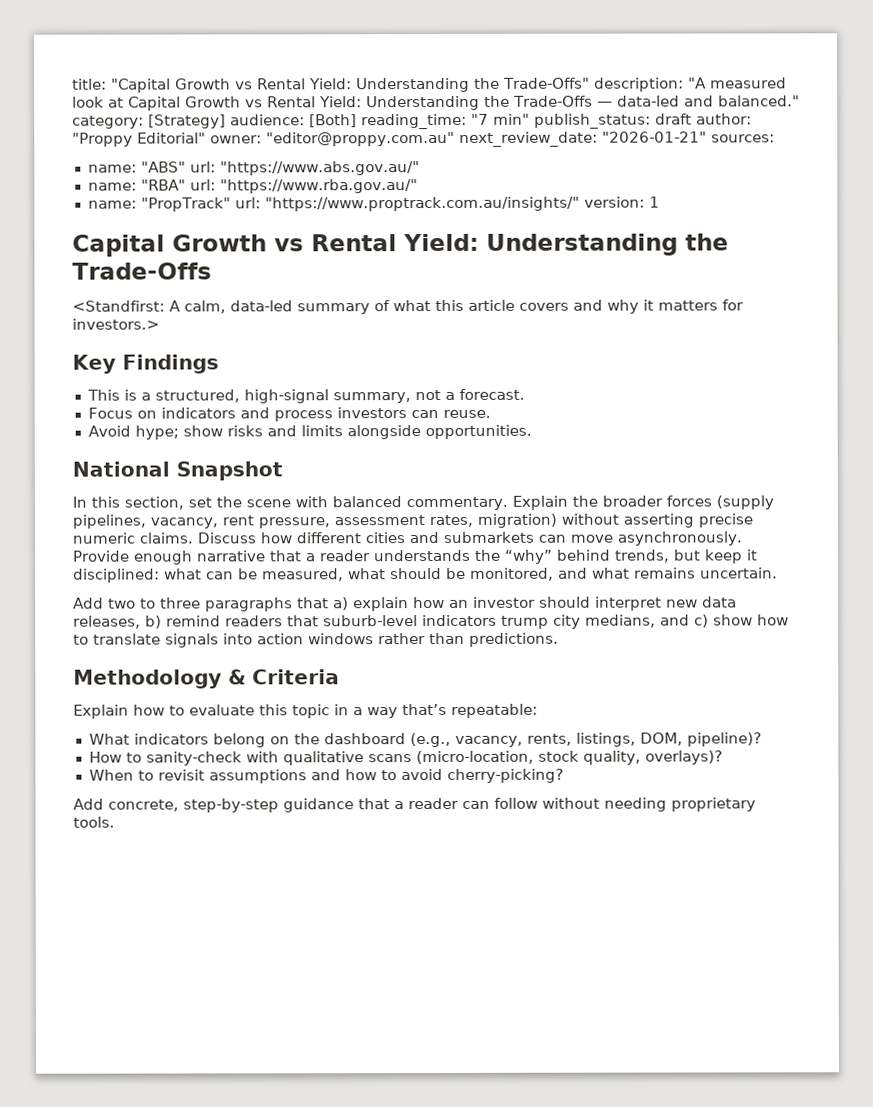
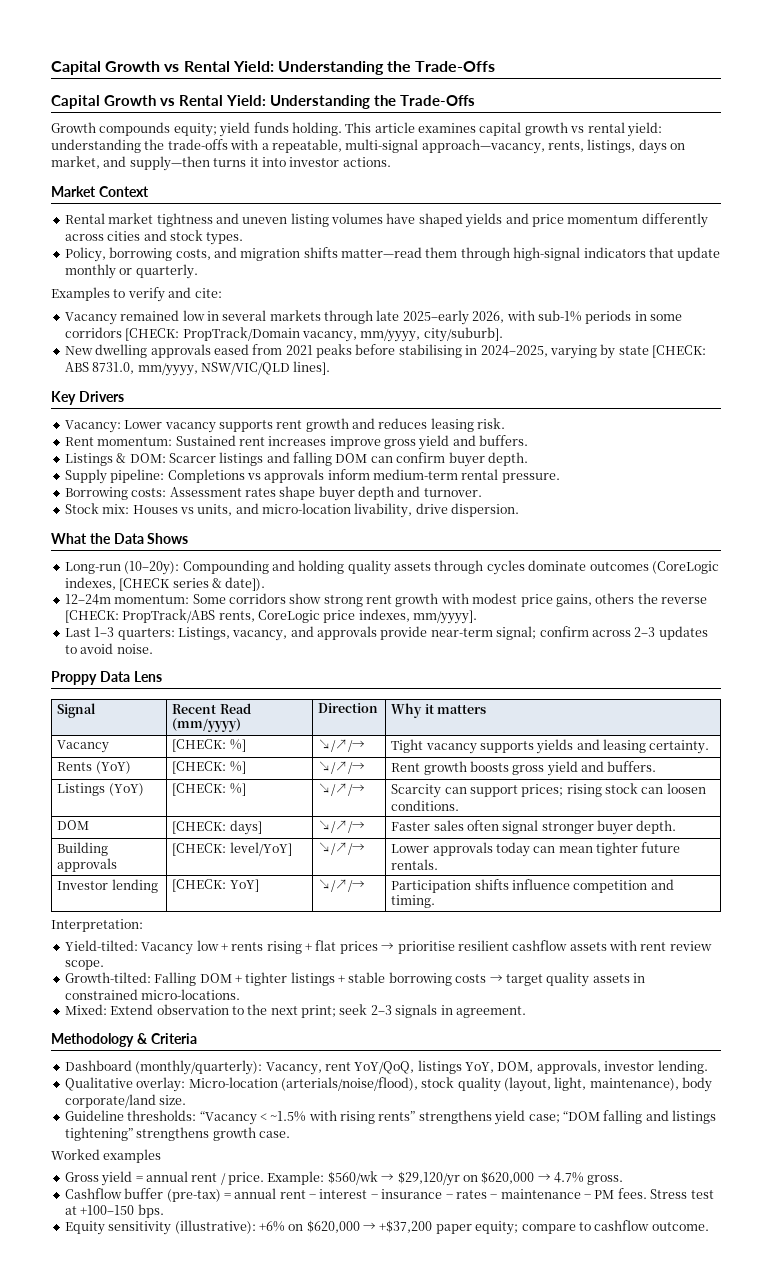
[72,77,787,93] [72,95,800,111] [72,113,752,130] [72,131,775,147] [87,161,420,176] [87,179,418,194] [87,196,660,212] [72,233,729,257] [72,262,212,280] [72,299,744,315] [72,318,160,330] [72,354,219,374] [86,388,525,404] [87,407,491,422] [87,424,532,440] [72,461,283,481] [72,495,774,511] [72,513,753,529] [72,531,742,546] [72,549,758,565] [73,567,778,583] [73,596,737,612] [73,614,789,629] [73,632,559,648] [73,669,340,689] [73,703,538,719] [88,732,762,748] [88,750,723,766] [88,768,564,784] [73,797,756,813] [73,816,115,828] title: "Capital Growth vs Rental Yield: Understanding the Trade-Offs" description: "A measured look at Capital Growth vs Rental Yield: Understanding the Trade-Offs — data-led and balanced." category: [Strategy] audience: [Both] reading_time: "7 min" publish_status: draft author: "Proppy Editorial" owner: "editor@proppy.com.au" next_review_date: "2026-01-21" sources: // name: "ABS" url: "https://www.abs.gov.au/" // name: "RBA" url: "https://www.rba.gov.au/" // name: "PropTrack" url: "https://www.proptrack.com.au/insights/" version: 1 // Capital Growth vs Rental Yield: Understanding the Trade-Offs // <Standfirst: A calm, data‑led summary of what this article covers and why it matters for investors.> // Key Findings // This is a structured, high‑signal summary, not a forecast. // Focus on indicators and process investors can reuse. // Avoid hype; show risks and limits alongside opportunities. // National Snapshot // In this section, set the scene with balanced commentary. Explain the broader forces (supply pipelines, vacancy, rent pressure, assessment rates, migration) without asserting precise numeric claims. Discuss how different cities and submarkets can move asynchronously. Provide enough narrative that a reader understands the “why” behind trends, but keep it disciplined: what can be measured, what should be monitored, and what remains uncertain. // Add two to three paragraphs that a) explain how an investor should interpret new data releases, b) remind readers that suburb‑level indicators trump city medians, and c) show how to translate signals into action windows rather than predictions. // Methodology & Criteria // Explain how to evaluate this topic in a way that’s repeatable: // What indicators belong on the dashboard (e.g., vacancy, rents, listings, DOM, pipeline)? // How to sanity‑check with qualitative scans (micro‑location, stock quality, overlays)? // When to revisit assumptions and how to avoid cherry‑picking? // Add concrete, step‑by‑step guidance that a reader can follow without needing proprietary tools. -> [51,61,496,75] [51,95,475,109] [51,122,662,137] [51,139,686,154] [51,156,391,171] [51,186,149,197] [64,213,708,228] [64,230,244,245] [64,247,721,262] [64,264,198,279] [51,287,222,302] [64,310,682,325] [64,327,503,342] [64,344,706,359] [64,361,331,376] [51,391,124,405] [64,418,506,433] [64,435,529,450] [64,452,528,467] [64,469,560,484] [64,486,482,501] [64,503,520,518] [51,533,189,544] [64,560,719,575] [64,577,266,591] [64,593,707,607] [64,609,477,624] [64,626,708,641] [64,643,153,654] [51,671,162,685] [57,703,97,718] [172,703,251,714] [172,718,242,732] [318,703,379,713] [391,703,486,718] [57,740,110,753] [172,739,246,752] [318,739,366,752] [391,739,710,754] [57,761,131,774] [172,761,246,774] [318,761,366,774] [391,761,657,776] [57,783,144,796] [172,783,246,796] [318,783,366,796] [391,783,706,798] [391,800,460,811] [57,820,90,830] [172,820,262,835] [318,820,366,833] [391,820,677,835] [57,842,109,856] [57,858,118,872] [172,842,292,856] [318,842,366,855] [391,842,681,857] [391,859,439,870] [57,879,158,893] [172,879,259,892] [318,879,366,892] [391,879,674,893] [391,895,436,908] [51,919,143,932] [64,940,712,955] [64,960,104,970] [64,972,645,987] [64,989,241,1000] [64,1004,526,1018] [51,1033,197,1047] [64,1060,708,1075] [64,1077,713,1092] [64,1094,187,1108] [64,1110,716,1125] [64,1127,290,1141] [51,1149,162,1163] [64,1171,624,1186] [64,1188,714,1202] [64,1204,164,1218] [64,1220,709,1235] Capital Growth vs Rental Yield: Understanding the Trade-Offs // Capital Growth vs Rental Yield: Understanding the Trade-Offs // Growth compounds equity; yield funds holding. This article examines capital growth vs rental yield: understanding the trade-offs with a repeatable, multi‑signal approach—vacancy, rents, listings, days on market, and supply—then turns it into investor actions. // Market Context // Rental market tightness and uneven listing volumes have shaped yields and price momentum differently across cities and stock types. // Policy, borrowing costs, and migration shifts matter—read them through high‑signal indicators that update monthly or quarterly. // Examples to verify and cite: // Vacancy remained low in several markets through late 2025–early 2026, with sub‑1% periods in some corridors [CHECK: PropTrack/Domain vacancy, mm/yyyy, city/suburb]. // New dwelling approvals eased from 2021 peaks before stabilising in 2024–2025, varying by state [CHECK: ABS 8731.0, mm/yyyy, NSW/VIC/QLD lines]. // Key Drivers // Vacancy: Lower vacancy supports rent growth and reduces leasing risk. // Rent momentum: Sustained rent increases improve gross yield and buffers. // Listings & DOM: Scarcer listings and falling DOM can confirm buyer depth. // Supply pipeline: Completions vs approvals inform medium‑term rental pressure. // Borrowing costs: Assessment rates shape buyer depth and turnover. // Stock mix: Houses vs units, and micro‑location livability, drive dispersion. // What the Data Shows // Long‑run (10–20y): Compounding and holding quality assets through cycles dominate outcomes (CoreLogic indexes, [CHECK series & date]). // 12–24m momentum: Some corridors show strong rent growth with modest price gains, others the reverse [CHECK: PropTrack/ABS rents, CoreLogic price indexes, mm/yyyy]. // Last 1–3 quarters: Listings, vacancy, and approvals provide near‑term signal; confirm across 2–3 updates to avoid noise. // Proppy Data Lens // Signal | Recent Read (mm/yyyy) | Direction | Why it matters // Vacancy | [CHECK: %] | ↘/↗/→ | Tight vacancy supports yields and leasing certainty. // Rents (YoY) | [CHECK: %] | ↘/↗/→ | Rent growth boosts gross yield and buffers. // Listings (YoY) | [CHECK: %] | ↘/↗/→ | Scarcity can support prices; rising stock can loosen conditions. // DOM | [CHECK: days] | ↘/↗/→ | Faster sales often signal stronger buyer depth. // Building approvals | [CHECK: level/YoY] | ↘/↗/→ | Lower approvals today can mean tighter future rentals. // Investor lending | [CHECK: YoY] | ↘/↗/→ | Participation shifts influence competition and timing. // Interpretation: // Yield‑tilted: Vacancy low + rents rising + flat prices → prioritise resilient cashflow assets with rent review scope. // Growth‑tilted: Falling DOM + tighter listings + stable borrowing costs → target quality assets in constrained micro‑locations. // Mixed: Extend observation to the next print; seek 2–3 signals in agreement. // Methodology & Criteria // Dashboard (monthly/quarterly): Vacancy, rent YoY/QoQ, listings YoY, DOM, approvals, investor lending. // Qualitative overlay: Micro‑location (arterials/noise/flood), stock quality (layout, light, maintenance), body corporate/land size. // Guideline thresholds: “Vacancy < ~1.5% with rising rents” strengthens yield case; “DOM falling and listings tightening” strengthens growth case. // Worked examples // Gross yield = annual rent / price. Example: $560/wk → $29,120/yr on $620,000 → 4.7% gross. // Cashflow buffer (pre‑tax) = annual rent − interest − insurance − rates − maintenance − PM fees. Stress test at +100–150 bps. // Equity sensitivity (illustrative): +6% on $620,000 → +$37,200 paper equity; compare to cashflow outcome.

